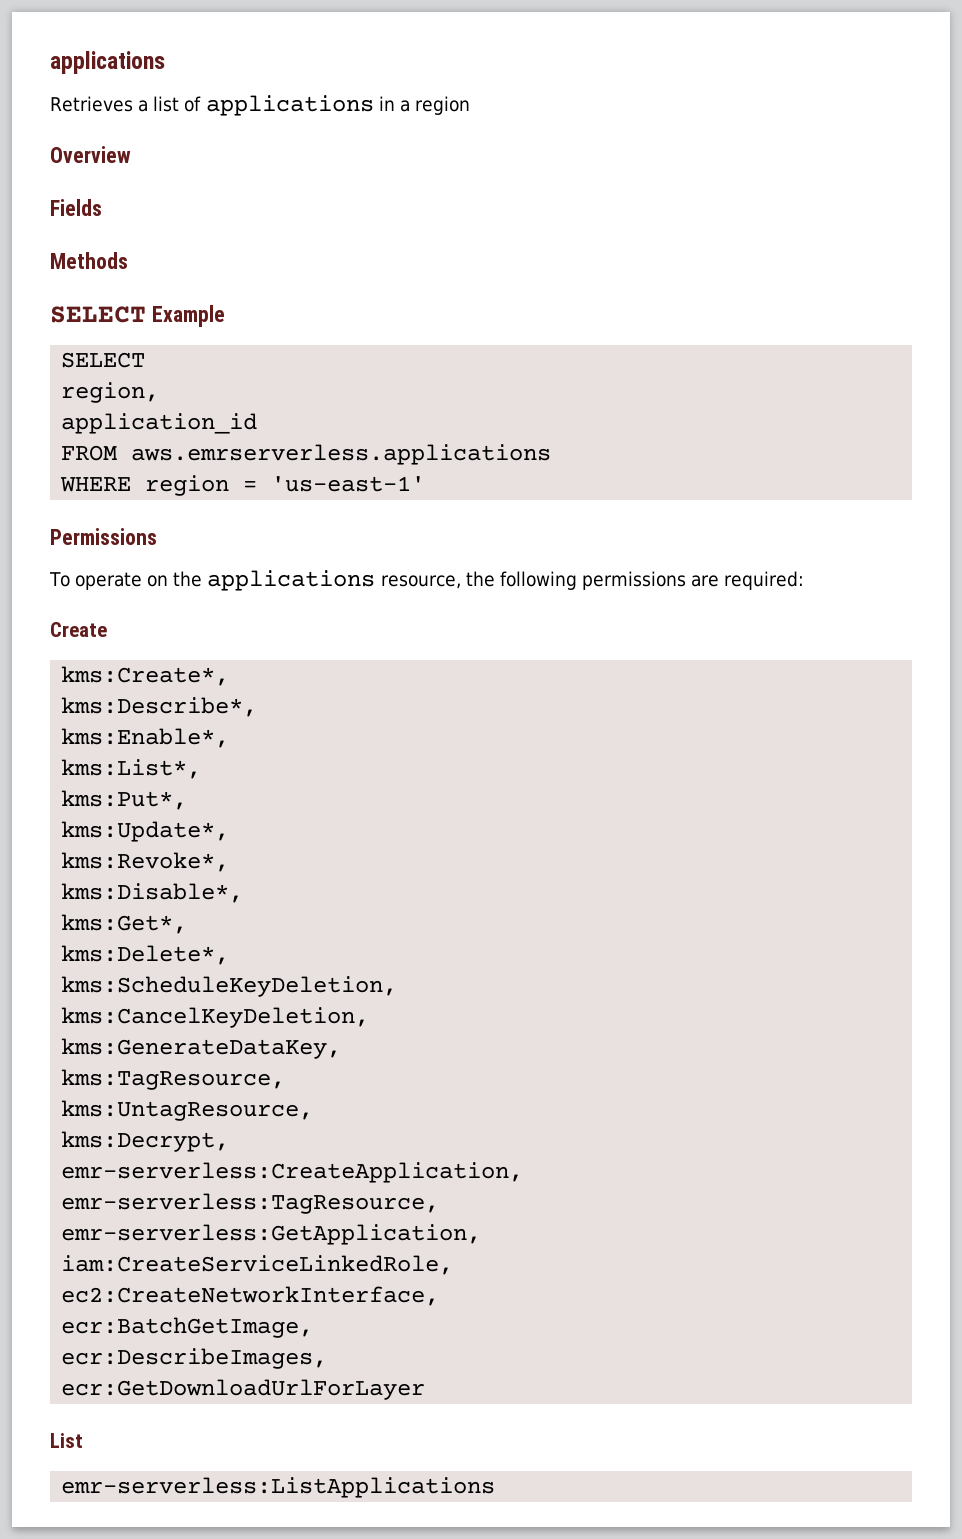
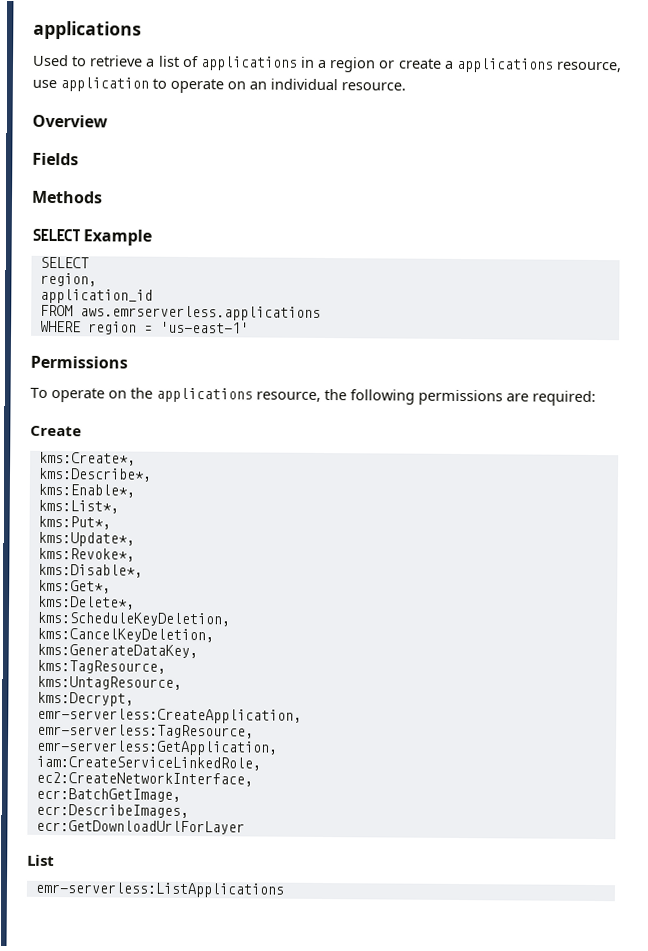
[50,96,133,112] Retrieves -> [32,54,144,67] Used to retrieve
(470, 105) none -> [378,57,623,73] [32,77,406,94] or create a applications resource, use application to operate on an individual resource.

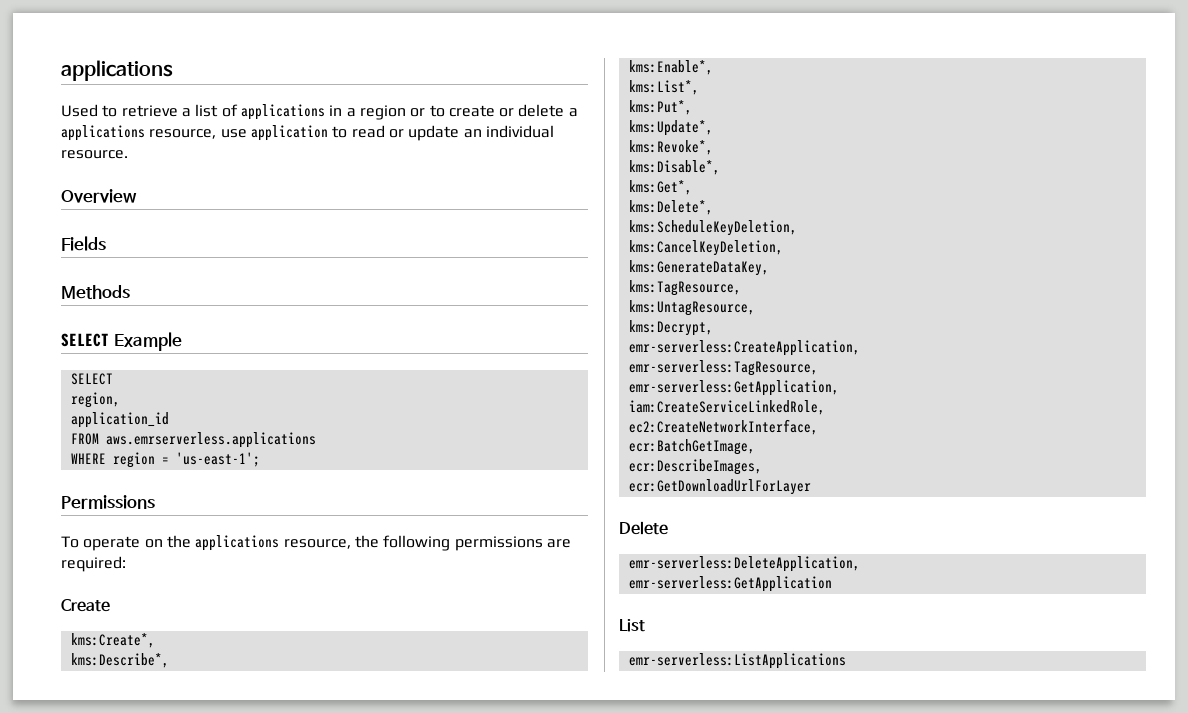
[397,58,442,69] create -> [429,104,565,117] to create or delete
[170,78,246,94] operate on -> [351,125,460,141] read or update
[159,321,249,334] 'us-east-1' -> [175,452,260,467] 'us-east-1';
(245, 827) none -> [619,521,668,535] [628,556,860,572] [628,576,832,592] // Delete // emr-serverless:DeleteApplication, // emr-serverless:GetApplication

